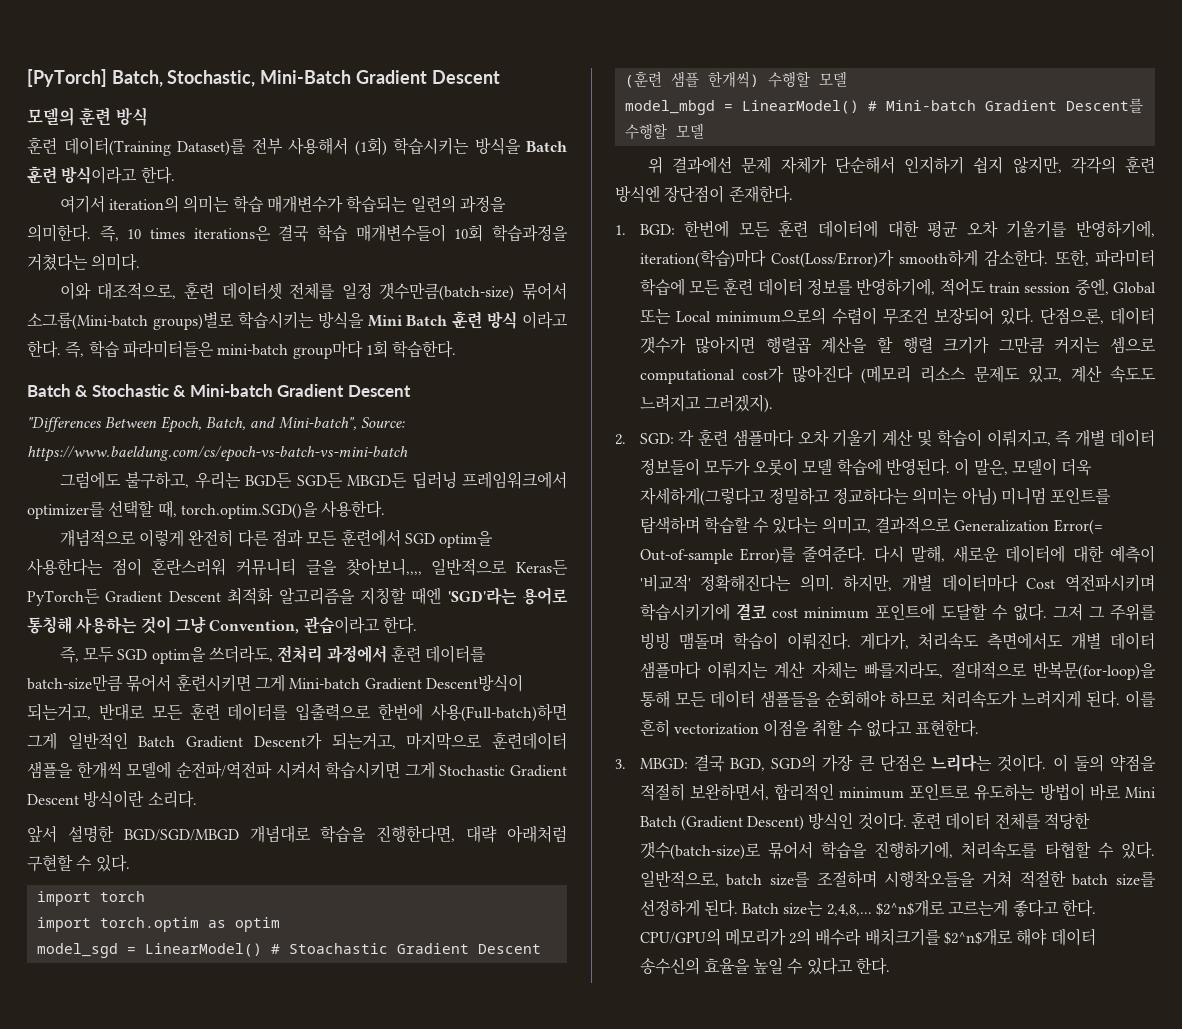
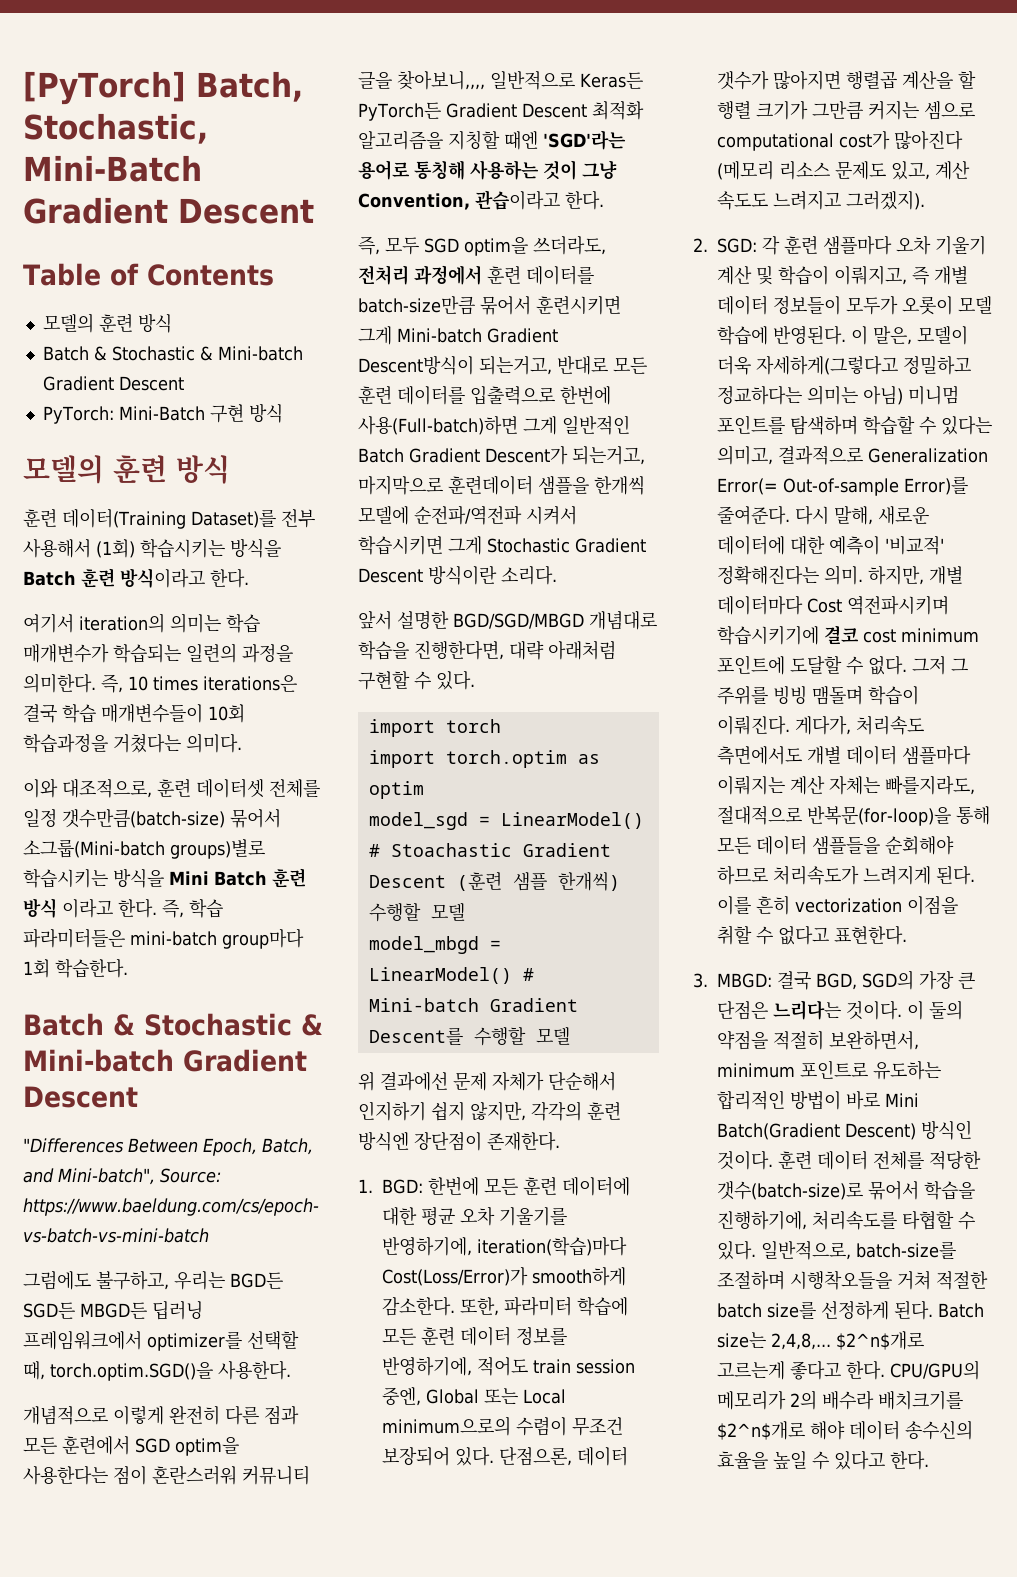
(500, 77) none -> [23,263,274,286] [42,313,172,333] [42,346,303,361] [42,376,184,391] [42,403,283,424] // Table of Contents // 모델의 훈련 방식 // Batch & Stochastic & Mini-batch Gradient Descent // PyTorch: Mini-Batch 구현 방식
[773,783,834,801] 합리적인 -> (919, 1040) none
(1036, 792) none -> [717,1090,785,1110] 합리적인
[639,815,743,831] Batch (Gradient -> [717,1123,840,1140] Batch(Gradient
[726,872,810,887] batch size를 -> [856,1241,956,1259] batch-size를

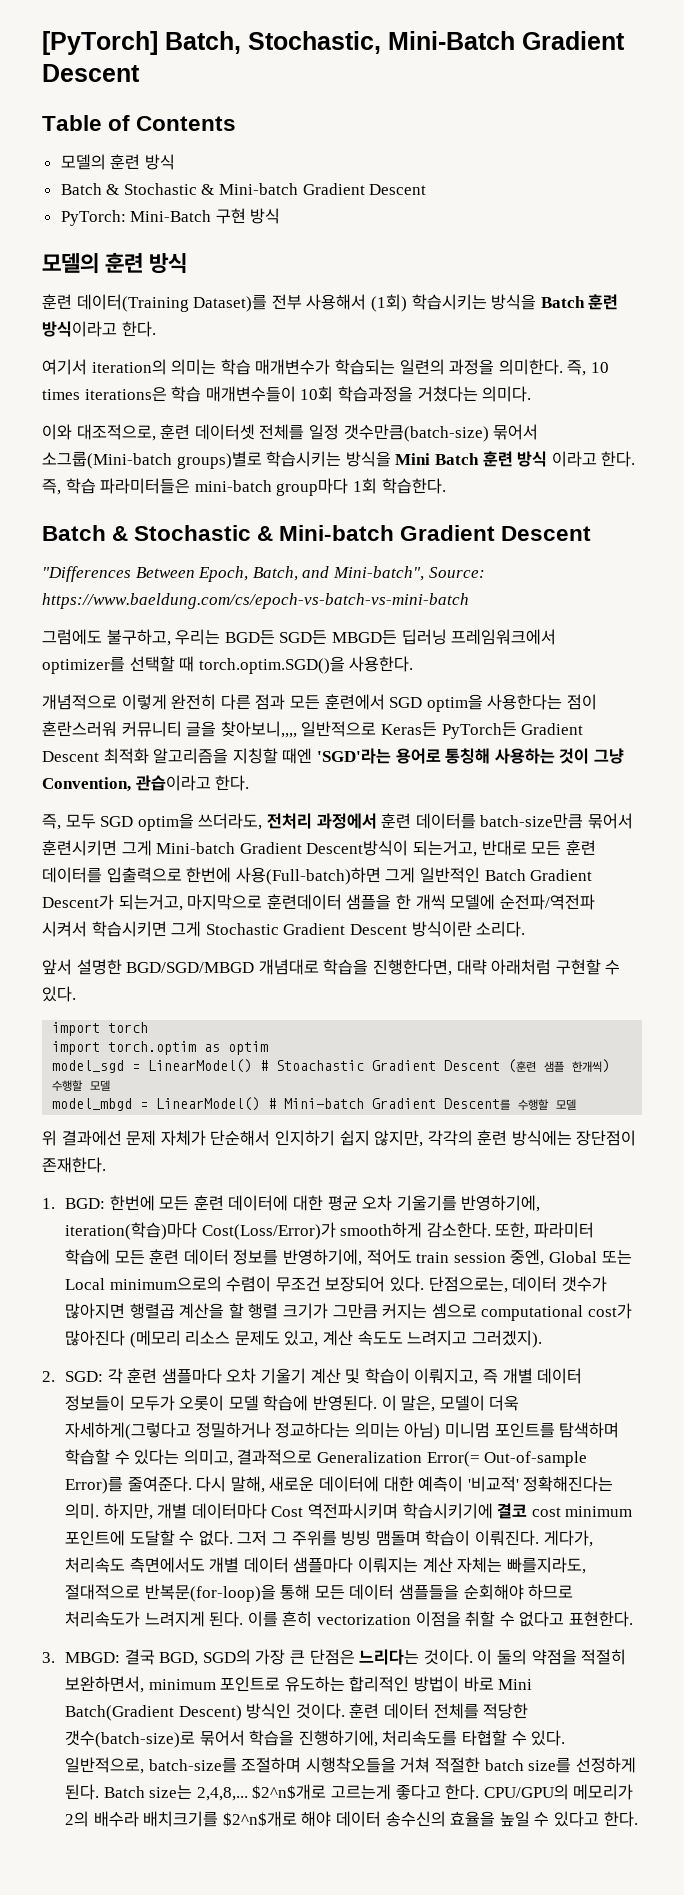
[23,704,57,723] 결국 -> (167, 394) none
[23,1361,45,1380] 때, -> [179,656,195,672] 때
[594,476,645,495] 한개씩 -> [395,894,446,910] 한 개씩
[358,1131,409,1151] 방식엔 -> [511,1130,572,1146] 방식에는
[499,1447,572,1466] 단점으론, -> [428,1276,508,1293] 단점으로는,
[903,356,971,375] 정밀하고 -> [195,1422,271,1438] 정밀하거나

